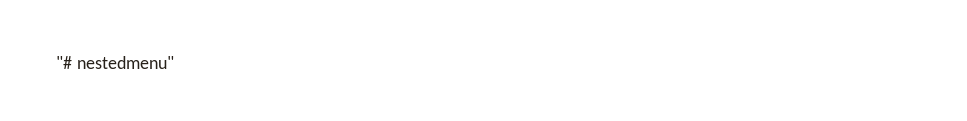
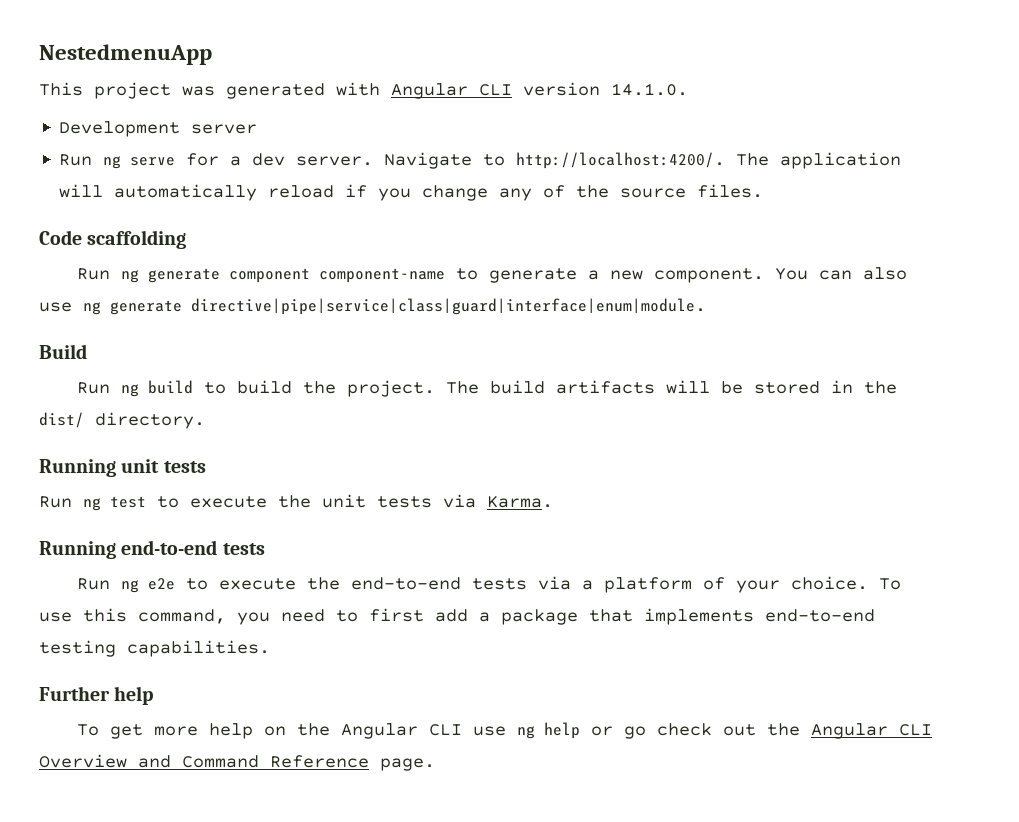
[56,56,174,69] "# nestedmenu" -> [39,44,212,65] [39,82,688,99] [59,121,258,137] [59,152,902,169] [59,184,764,201] [39,230,187,249] [76,267,907,283] [39,298,706,315] [39,344,87,359] [76,380,897,397] [39,412,205,429] [39,459,206,477] [39,494,553,511] [39,540,265,559] [76,576,901,593] [39,608,875,625] [39,640,270,657] [39,686,154,705] [76,722,932,739] [39,754,435,771] NestedmenuApp // This project was generated with Angular CLI version 14.1.0. // Development server // Run ng serve for a dev server. Navigate to http://localhost:4200/. The application will automatically reload if you change any of the source files. // Code scaffolding // Run ng generate component component-name to generate a new component. You can also use ng generate directive|pipe|service|class|guard|interface|enum|module. // Build // Run ng build to build the project. The build artifacts will be stored in the dist/ directory. // Running unit tests // Run ng test to execute the unit tests via Karma. // Running end-to-end tests // Run ng e2e to execute the end-to-end tests via a platform of your choice. To use this command, you need to first add a package that implements end-to-end testing capabilities. // Further help // To get more help on the Angular CLI use ng help or go check out the Angular CLI Overview and Command Reference page.

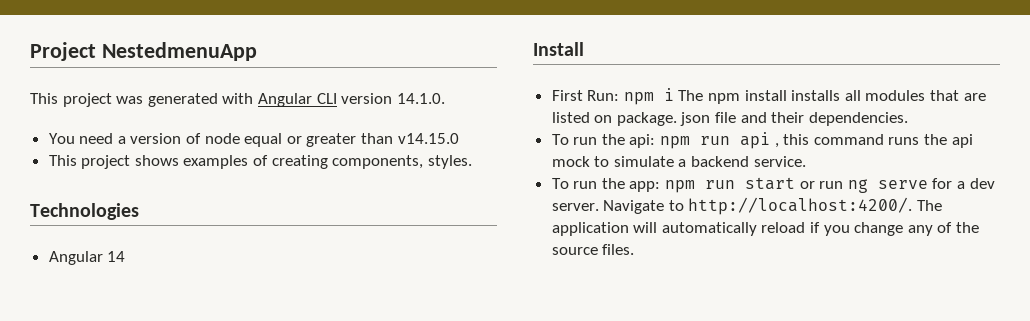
(39, 54) none -> [30,42,96,61] Project
[59,121,258,137] [59,154,93,166] Development server // Run -> [48,133,459,147] [48,155,472,169] [30,203,139,220] [48,251,126,265] [533,42,584,56] [551,88,986,105] [551,112,908,126] [551,132,973,149] [551,156,806,167] [551,177,844,193] You need a version of node equal or greater than v14.15.0 // This project shows examples of creating components, styles. // Technologies // Angular 14 // Install // First Run: npm i The npm install installs all modules that are listed on package. json file and their dependencies. // To run the api: npm run api , this command runs the api mock to simulate a backend service. // To run the app: npm run start or run
[39,230,187,249] [76,267,907,283] [39,298,706,315] [39,344,87,359] [76,380,897,397] [39,412,205,429] [39,459,206,477] [39,494,553,511] [39,540,265,559] [76,576,901,593] [39,608,875,625] [39,640,270,657] [39,686,154,705] [76,722,932,739] [39,754,435,771] // Code scaffolding // Run ng generate component component-name to generate a new component. You can also use ng generate directive|pipe|service|class|guard|interface|enum|module. // Build // Run ng build to build the project. The build artifacts will be stored in the dist/ directory. // Running unit tests // Run ng test to execute the unit tests via Karma. // Running end-to-end tests // Run ng e2e to execute the end-to-end tests via a platform of your choice. To use this command, you need to first add a package that implements end-to-end testing capabilities. // Further help // To get more help on the Angular CLI use ng help or go check out the Angular CLI Overview and Command Reference page. -> (635, 249) none

